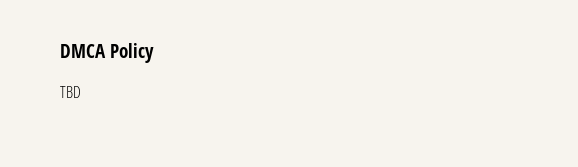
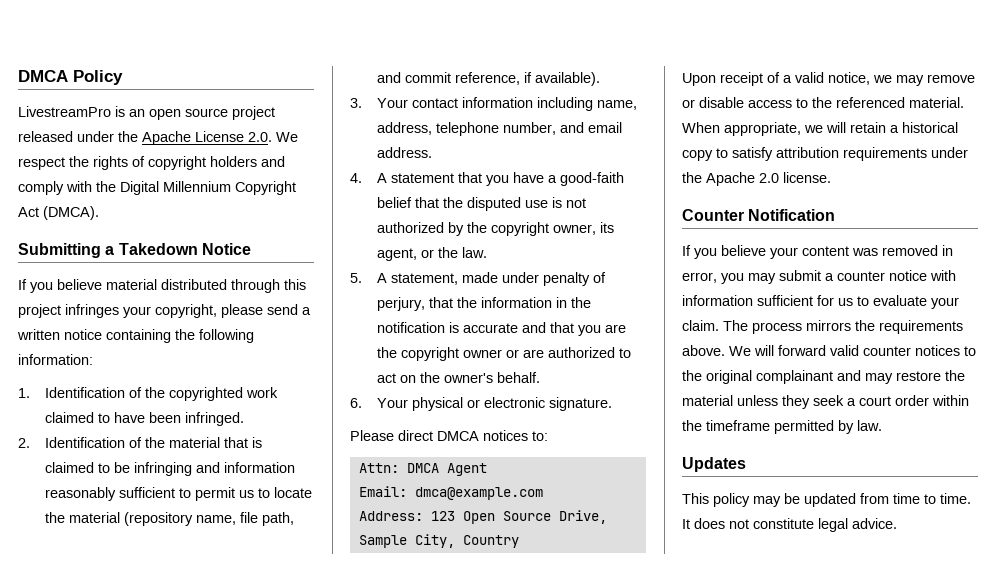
[60,86,81,98] TBD -> [18,106,275,120] [18,131,298,145] [18,156,285,170] [18,181,296,195] [18,206,99,220] [18,243,251,258] [18,279,306,293] [18,304,311,318] [17,329,254,343] [18,354,93,365] [18,387,279,401] [45,412,245,426] [18,437,263,448] [45,462,296,476] [45,487,313,501] [45,512,295,526] [377,72,601,86] [350,97,638,111] [377,122,623,136] [377,147,433,158] [350,172,625,186] [377,197,587,211] [377,222,615,236] [377,247,488,261] [350,272,607,286] [377,297,592,311] [377,322,627,336] [377,347,632,361] [377,372,541,383] [350,397,613,411] [350,430,548,441] [358,463,487,476] [358,486,543,500] [358,510,607,524] [358,534,519,548] [682,72,975,86] [682,97,964,108] [682,122,958,136] [682,147,968,161] [682,172,831,186] [682,209,836,221] [682,245,953,259] [682,270,956,284] [682,295,959,309] [682,320,963,334] [682,345,976,356] [682,370,965,384] [682,395,969,409] [682,420,882,434] [682,457,746,472] [682,493,971,507] [682,518,897,532] LivestreamPro is an open source project released under the Apache License 2.0. We respect the rights of copyright holders and comply with the Digital Millennium Copyright Act (DMCA). // Submitting a Takedown Notice // If you believe material distributed through this project infringes your copyright, please send a written notice containing the following information: // 1. Identification of the copyrighted work claimed to have been infringed. // 2. Identification of the material that is claimed to be infringing and information reasonably sufficient to permit us to locate the material (repository name, file path, and commit reference, if available). // 3. Your contact information including name, address, telephone number, and email address. // 4. A statement that you have a good-faith belief that the disputed use is not authorized by the copyright owner, its agent, or the law. // 5. A statement, made under penalty of perjury, that the information in the notification is accurate and that you are the copyright owner or are authorized to act on the owner's behalf. // 6. Your physical or electronic signature. // Please direct DMCA notices to: // Attn: DMCA Agent // Email: dmca@example.com // Address: 123 Open Source Drive, Sample City, Country // Upon receipt of a valid notice, we may remove or disable access to the referenced material. When appropriate, we will retain a historical copy to satisfy attribution requirements under the Apache 2.0 license. // Counter Notification // If you believe your content was removed in error, you may submit a counter notice with information sufficient for us to evaluate your claim. The process mirrors the requirements above. We will forward valid counter notices to the original complainant and may restore the material unless they seek a court order within the timeframe permitted by law. // Updates // This policy may be updated from time to time. It does not constitute legal advice.

